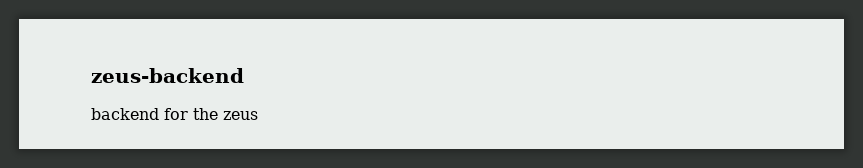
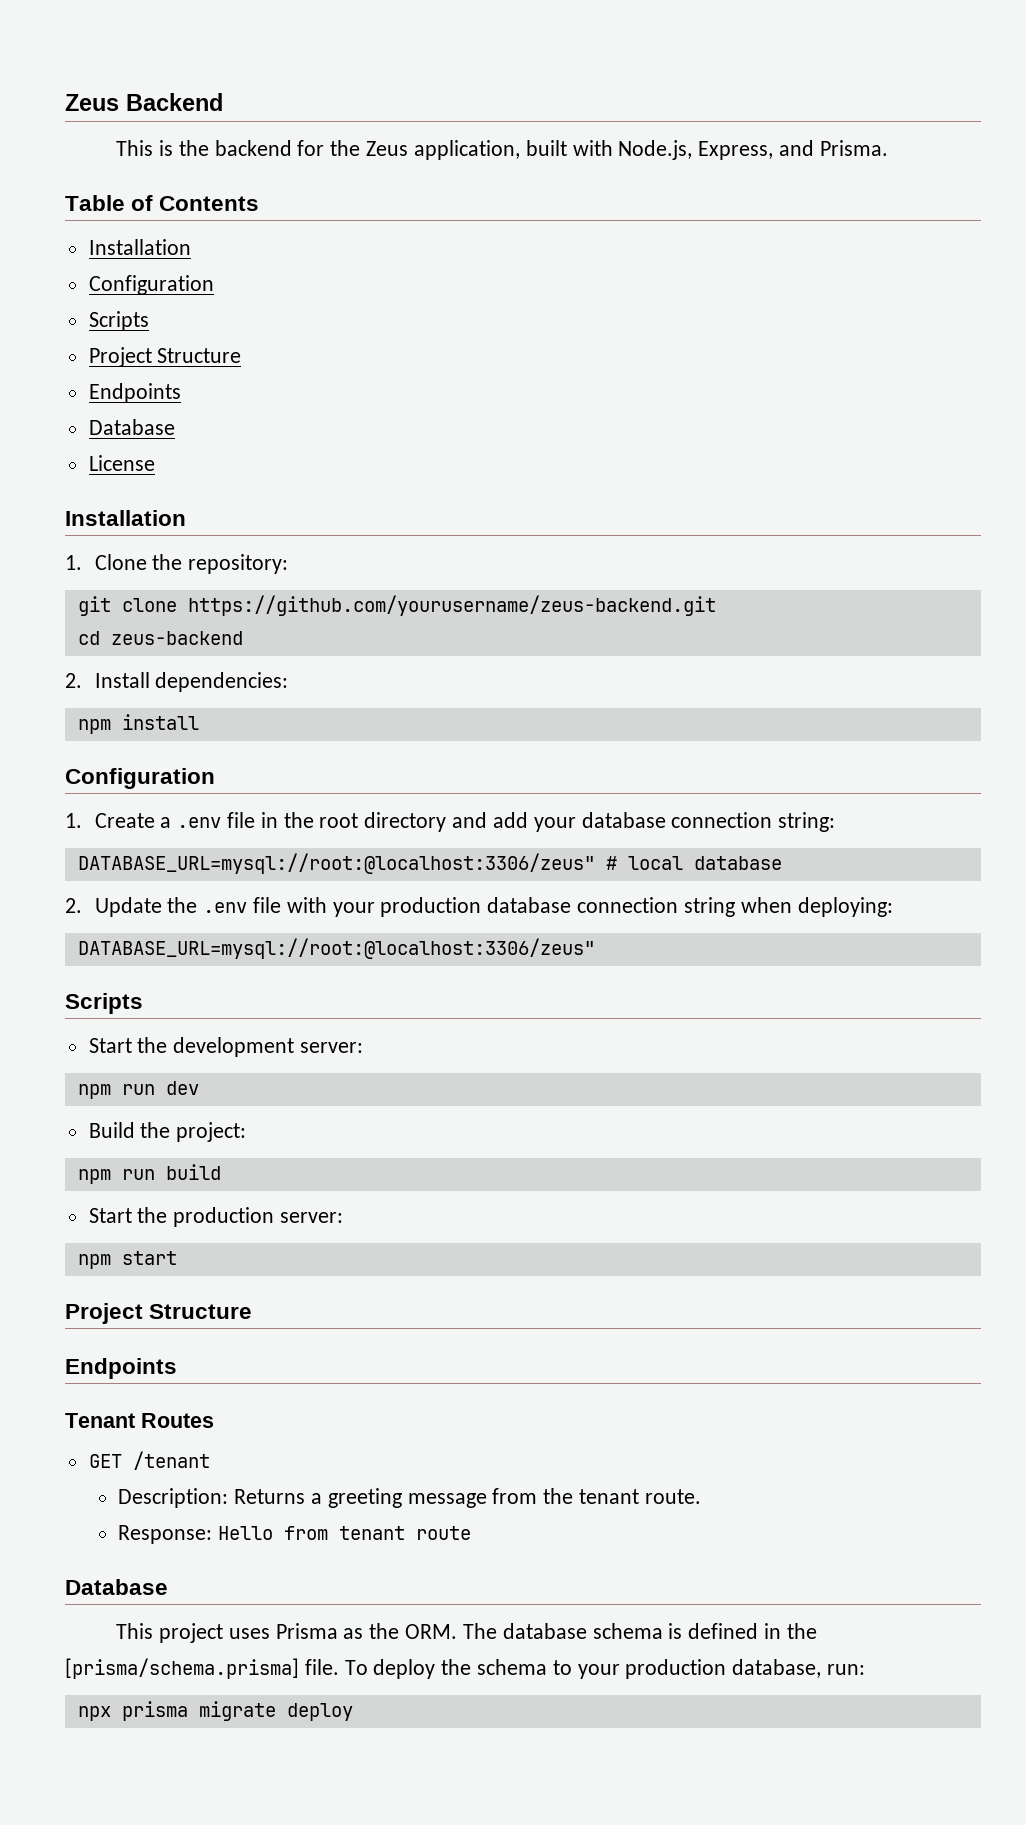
[91,68,244,83] [91,108,258,120] zeus-backend // backend for the zeus -> [65,93,223,111] [116,140,888,160] [65,195,260,211] [88,239,191,255] [88,275,214,295] [88,311,149,331] [88,347,242,367] [88,383,181,403] [88,419,175,435] [88,455,155,471] [65,510,186,526] [65,554,289,574] [77,595,716,616] [77,631,243,645] [65,672,289,692] [77,714,199,734] [65,768,215,789] [65,812,836,832] [77,853,782,874] [65,897,893,917] [77,938,595,959] [65,993,143,1014] [88,1037,364,1057] [77,1081,199,1099] [88,1122,247,1142] [77,1164,221,1184] [88,1207,344,1227] [77,1251,177,1269] [65,1303,253,1324] [65,1358,177,1379] [65,1413,214,1428] [88,1451,210,1470] [118,1488,701,1508] [118,1525,472,1544] [65,1579,168,1595] [116,1623,817,1643] [65,1658,866,1679] [77,1701,353,1721] Zeus Backend // This is the backend for the Zeus application, built with Node.js, Express, and Prisma. // Table of Contents // Installation // Configuration // Scripts // Project Structure // Endpoints // Database // License // Installation // 1. Clone the repository: // git clone https://github.com/yourusername/zeus-backend.git // cd zeus-backend // 2. Install dependencies: // npm install // Configuration // 1. Create a .env file in the root directory and add your database connection string: // DATABASE_URL=mysql://root:@localhost:3306/zeus" # local database // 2. Update the .env file with your production database connection string when deploying: // DATABASE_URL=mysql://root:@localhost:3306/zeus" // Scripts // Start the development server: // npm run dev // Build the project: // npm run build // Start the production server: // npm start // Project Structure // Endpoints // Tenant Routes // GET /tenant // Description: Returns a greeting message from the tenant route. // Response: Hello from tenant route // Database // This project uses Prisma as the ORM. The database schema is defined in the [prisma/schema.prisma] file. To deploy the schema to your production database, run: // npx prisma migrate deploy

